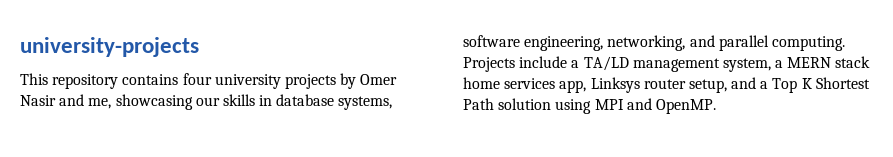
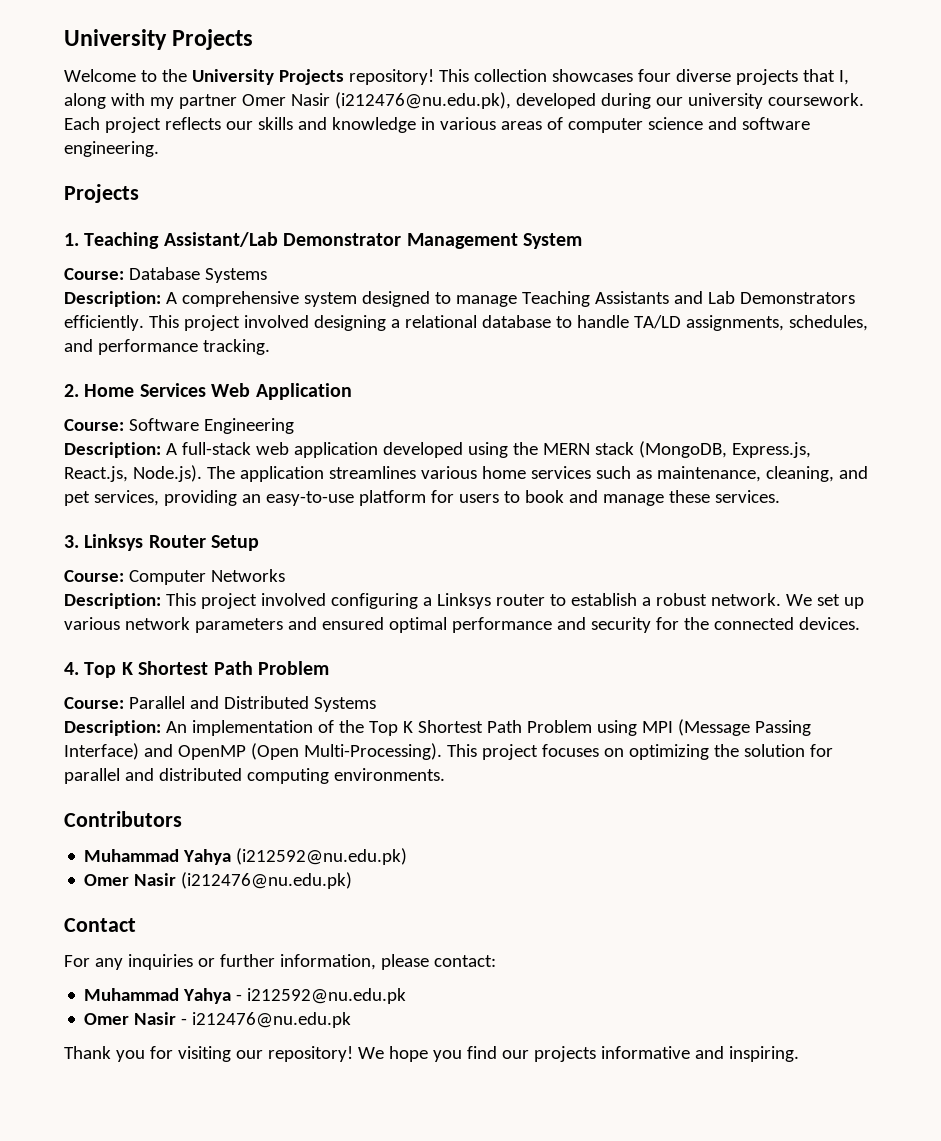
[20,37,199,57] [20,73,398,89] [20,94,393,110] [463,35,845,51] [463,56,871,72] [463,77,870,93] [463,98,716,114] university-projects // This repository contains four university projects by Omer Nasir and me, showcasing our skills in database systems, software engineering, networking, and parallel computing. Projects include a TA/LD management system, a MERN stack home services app, Linksys router setup, and a Top K Shortest Path solution using MPI and OpenMP. -> [64,29,254,50] [64,69,849,85] [64,92,864,109] [64,117,810,133] [64,141,159,157] [64,184,139,203] [64,232,582,249] [64,267,267,283] [64,291,855,307] [64,315,868,331] [64,339,270,355] [64,383,352,400] [64,418,294,434] [64,441,811,458] [64,465,868,482] [64,490,780,506] [64,534,260,551] [64,569,285,585] [64,593,864,609] [64,617,860,633] [64,661,329,678] [64,696,376,712] [64,719,811,736] [64,743,833,760] [64,768,445,784] [64,811,182,827] [84,848,408,865] [84,872,353,889] [64,918,136,932] [64,954,496,970] [84,988,407,1004] [84,1012,352,1028] [64,1046,799,1062] University Projects // Welcome to the University Projects repository! This collection showcases four diverse projects that I, along with my partner Omer Nasir (i212476@nu.edu.pk), developed during our university coursework. Each project reflects our skills and knowledge in various areas of computer science and software engineering. // Projects // 1. Teaching Assistant/Lab Demonstrator Management System // Course: Database Systems // Description: A comprehensive system designed to manage Teaching Assistants and Lab Demonstrators efficiently. This project involved designing a relational database to handle TA/LD assignments, schedules, and performance tracking. // 2. Home Services Web Application // Course: Software Engineering // Description: A full-stack web application developed using the MERN stack (MongoDB, Express.js, React.js, Node.js). The application streamlines various home services such as maintenance, cleaning, and pet services, providing an easy-to-use platform for users to book and manage these services. // 3. Linksys Router Setup // Course: Computer Networks // Description: This project involved configuring a Linksys router to establish a robust network. We set up various network parameters and ensured optimal performance and security for the connected devices. // 4. Top K Shortest Path Problem // Course: Parallel and Distributed Systems // Description: An implementation of the Top K Shortest Path Problem using MPI (Message Passing Interface) and OpenMP (Open Multi-Processing). This project focuses on optimizing the solution for parallel and distributed computing environments. // Contributors // Muhammad Yahya (i212592@nu.edu.pk) // Omer Nasir (i212476@nu.edu.pk) // Contact // For any inquiries or further information, please contact: // Muhammad Yahya - i212592@nu.edu.pk // Omer Nasir - i212476@nu.edu.pk // Thank you for visiting our repository! We hope you find our projects informative and inspiring.

